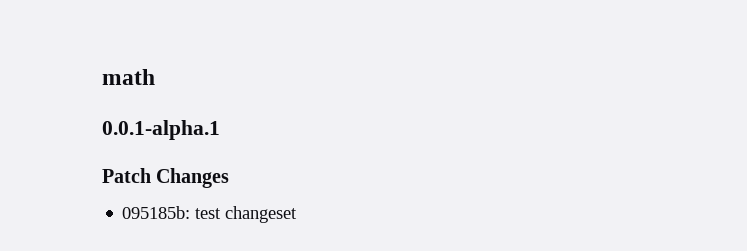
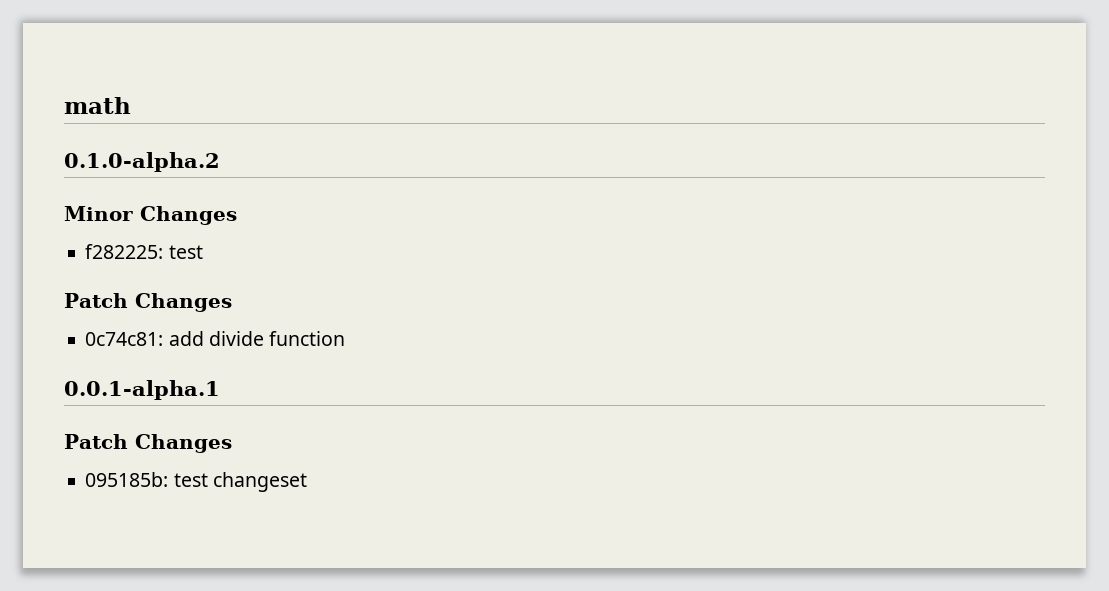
(155, 77) none -> [64,152,220,172] [64,206,237,225] [85,244,203,259] [64,293,232,312] [85,331,346,346] // 0.1.0-alpha.2 // Minor Changes // f282225: test // Patch Changes // 0c74c81: add divide function

